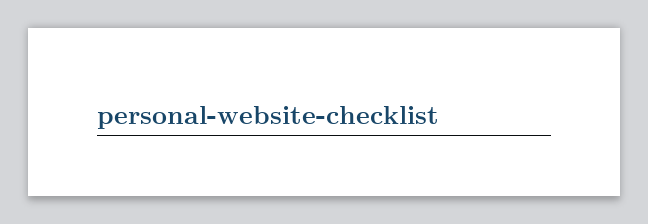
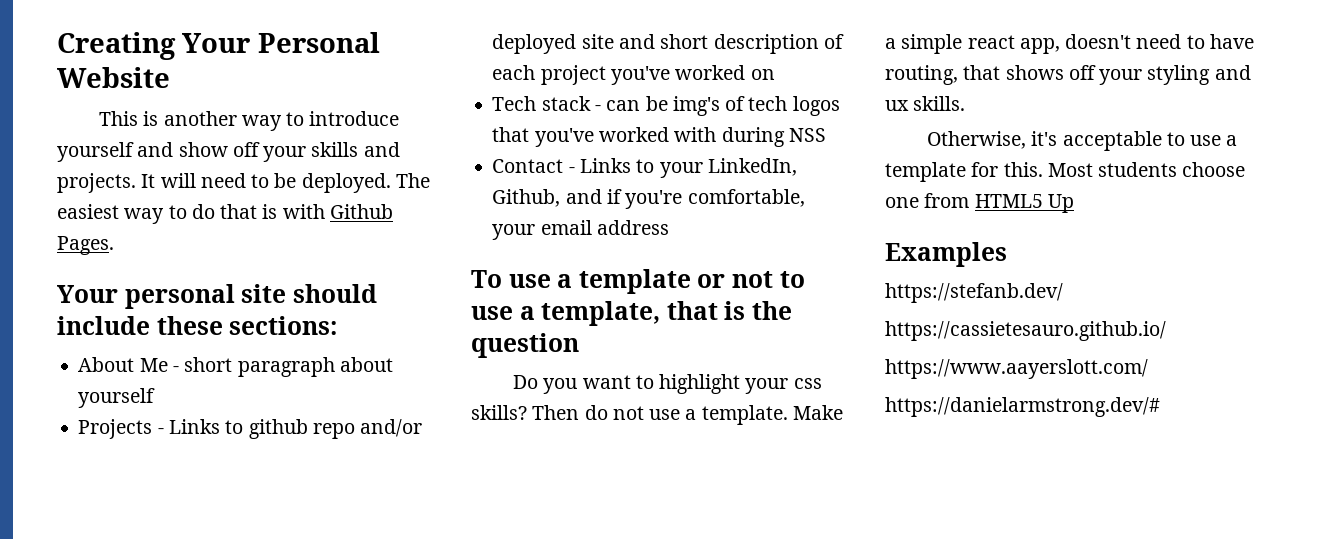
[97,106,439,129] personal-website-checklist -> [57,32,380,60] [57,67,170,88] [98,111,400,131] [57,142,400,162] [57,173,430,193] [57,204,393,224] [57,236,114,255] [57,284,377,309] [57,316,338,335] [78,357,393,377] [78,388,156,408] [78,419,423,439] [492,34,844,54] [492,65,775,85] [492,96,840,116] [492,127,826,147] [492,158,797,178] [492,189,805,209] [492,220,669,240] [471,269,805,294] [471,301,793,326] [471,333,579,358] [512,374,822,394] [471,405,843,425] [885,34,1254,54] [885,65,1251,85] [885,96,966,111] [926,131,1238,151] [885,162,1246,182] [885,193,1074,213] [885,242,1007,267] [885,283,1063,303] [885,321,1166,341] [885,359,1148,379] [885,397,1160,417] Creating Your Personal Website // This is another way to introduce yourself and show off your skills and projects. It will need to be deployed. The easiest way to do that is with Github Pages. // Your personal site should include these sections: // About Me - short paragraph about yourself // Projects - Links to github repo and/or deployed site and short description of each project you've worked on // Tech stack - can be img's of tech logos that you've worked with during NSS // Contact - Links to your LinkedIn, Github, and if you're comfortable, your email address // To use a template or not to use a template, that is the question // Do you want to highlight your css skills? Then do not use a template. Make a simple react app, doesn't need to have routing, that shows off your styling and ux skills. // Otherwise, it's acceptable to use a template for this. Most students choose one from HTML5 Up // Examples // https://stefanb.dev/ // https://cassietesauro.github.io/ // https://www.aayerslott.com/ // https://danielarmstrong.dev/#

